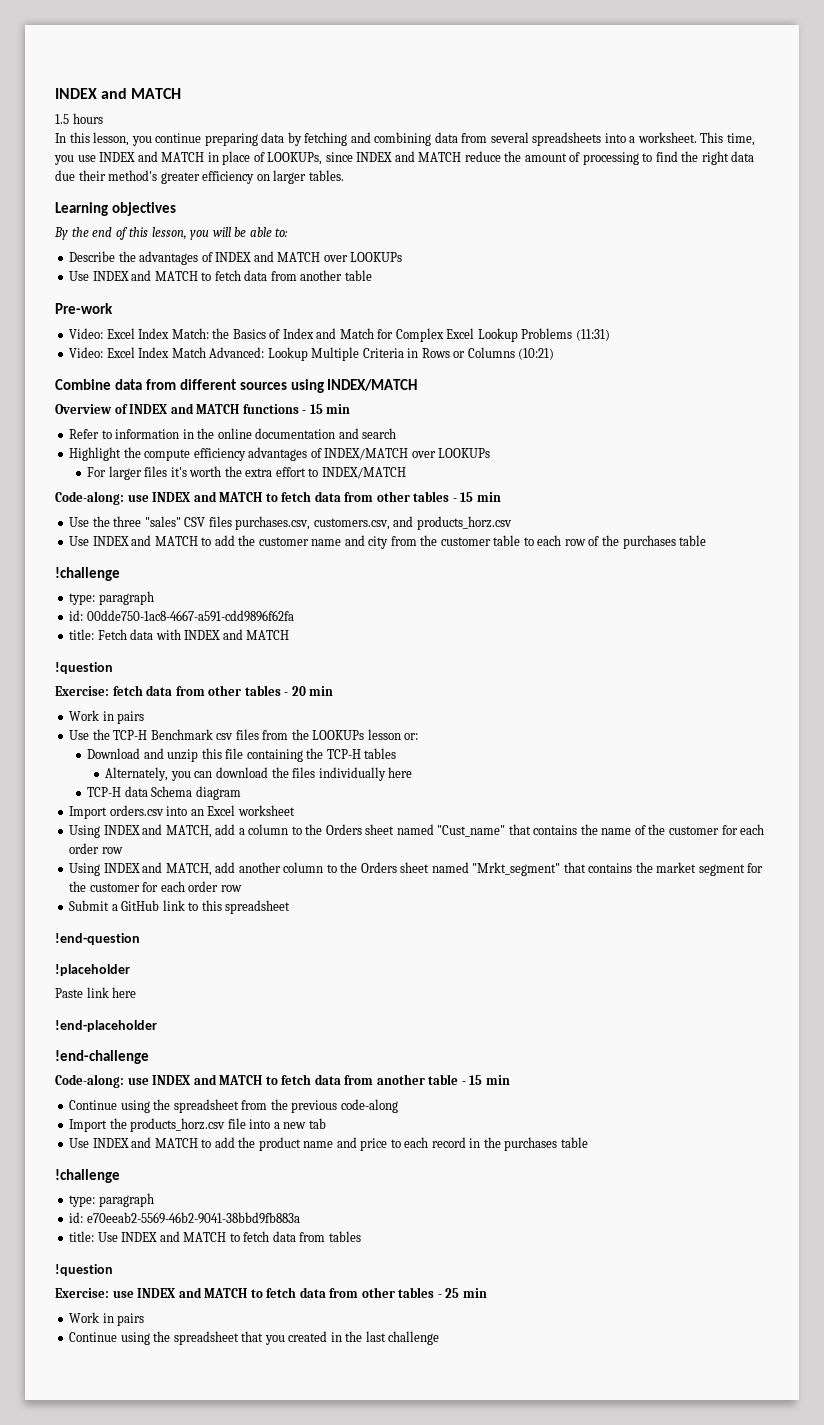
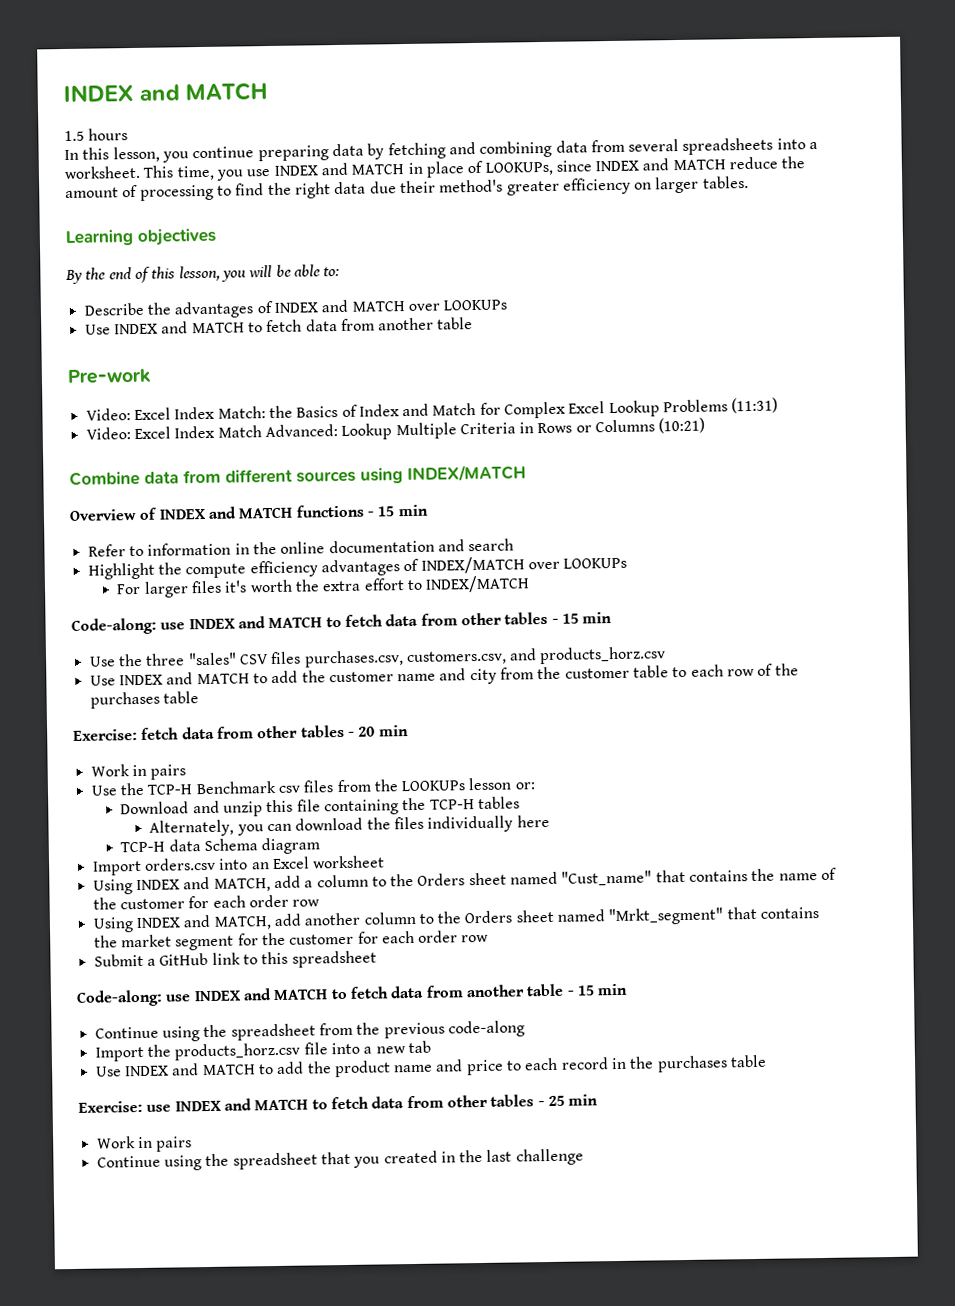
[55,567,120,581] [69,591,154,605] [69,610,294,622] [69,629,290,640] [55,662,113,674] // !challenge // type: paragraph // id: 00dde750-1ac8-4667-a591-cdd9896f62fa // title: Fetch data with INDEX and MATCH // !question -> (199, 697) none
[55,933,140,945] [55,964,130,976] [55,987,137,998] [55,1020,157,1032] [55,1050,149,1064] // !end-question // !placeholder // Paste link here // !end-placeholder // !end-challenge -> (377, 959) none
[55,1169,120,1183] [69,1193,154,1207] [69,1212,300,1224] [69,1231,361,1242] [55,1264,113,1276] // !challenge // type: paragraph // id: e70eeab2-5569-46b2-9041-38bbd9fb883a // title: Use INDEX and MATCH to fetch data from tables // !question -> (768, 1061) none

